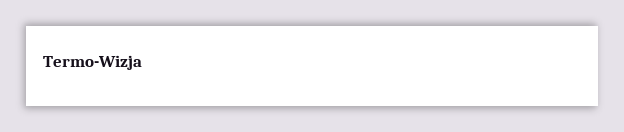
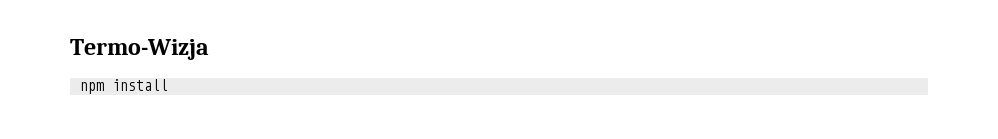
(142, 62) none -> [80,79,169,94] // npm install

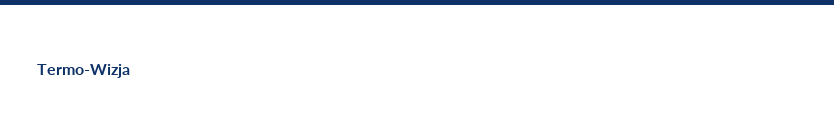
[80,79,169,94] // npm install -> (130, 71) none

